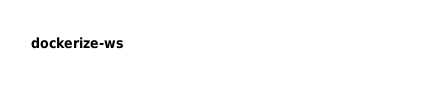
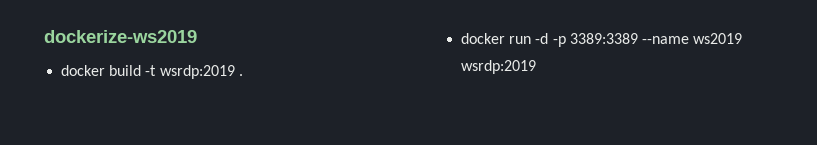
[31,37,124,49] dockerize-ws -> [44,30,197,43] [61,65,243,79] [461,33,743,47] [461,60,537,74] dockerize-ws2019 // docker build -t wsrdp:2019 . // docker run -d -p 3389:3389 --name ws2019 wsrdp:2019

